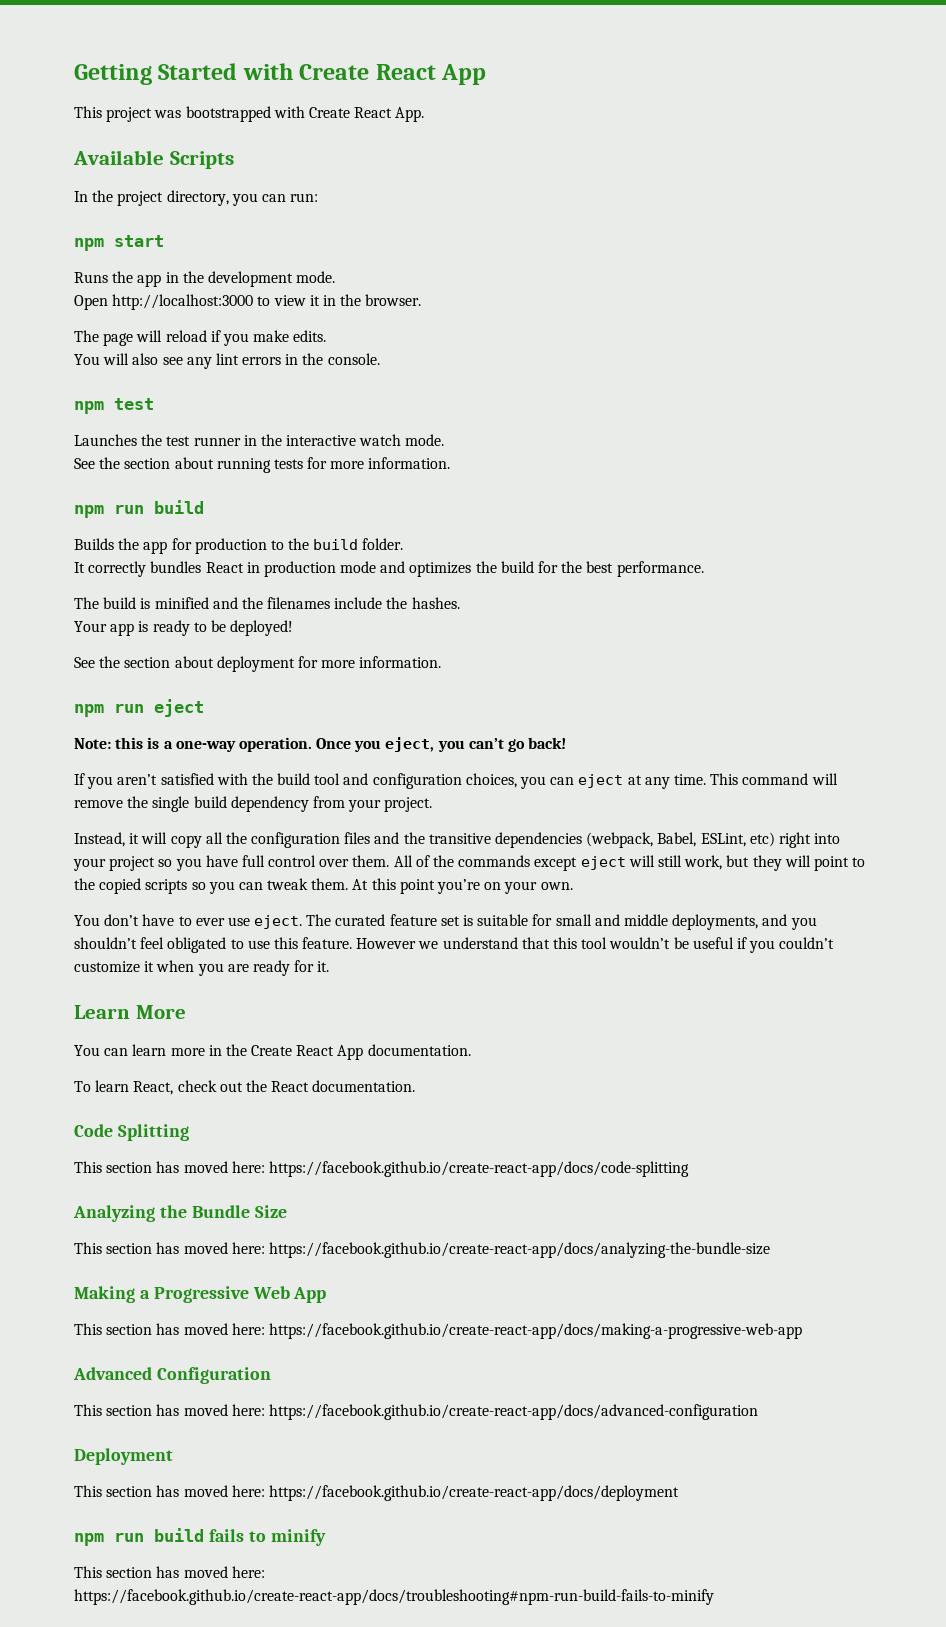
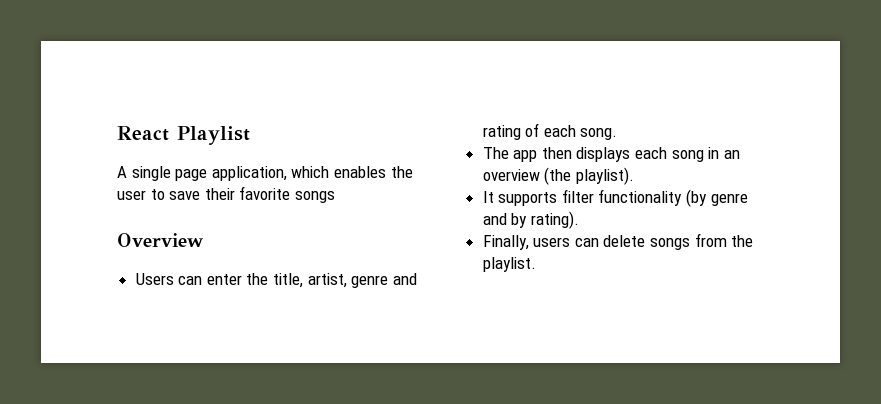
[74,63,487,85] [74,106,425,122] [73,150,234,169] [74,190,319,206] [74,235,164,251] [74,271,336,287] [74,294,422,310] [74,330,327,346] [74,353,380,369] [74,398,154,414] [74,434,445,446] [74,457,451,473] [74,500,204,518] [74,538,404,554] [74,561,704,577] [74,597,460,609] [74,620,294,636] [74,656,442,672] [74,699,204,717] [74,737,567,752] [74,773,838,789] [74,796,433,812] [74,832,841,848] [73,855,866,871] [74,878,573,894] [74,914,817,930] [74,937,835,953] [74,960,330,976] [74,1005,186,1019] [74,1044,471,1060] [74,1080,416,1095] [74,1124,189,1141] [74,1161,689,1177] [73,1205,287,1222] [74,1242,770,1258] [74,1286,327,1303] [74,1323,802,1339] [73,1367,271,1384] [74,1404,758,1420] [74,1448,173,1465] [74,1485,679,1501] [74,1528,326,1546] [74,1566,265,1578] [74,1589,714,1605] Getting Started with Create React App // This project was bootstrapped with Create React App. // Available Scripts // In the project directory, you can run: // npm start // Runs the app in the development mode. // Open http://localhost:3000 to view it in the browser. // The page will reload if you make edits. // You will also see any lint errors in the console. // npm test // Launches the test runner in the interactive watch mode. // See the section about running tests for more information. // npm run build // Builds the app for production to the build folder. // It correctly bundles React in production mode and optimizes the build for the best performance. // The build is minified and the filenames include the hashes. // Your app is ready to be deployed! // See the section about deployment for more information. // npm run eject // Note: this is a one-way operation. Once you eject, you can’t go back! // If you aren’t satisfied with the build tool and configuration choices, you can eject at any time. This command will remove the single build dependency from your project. // Instead, it will copy all the configuration files and the transitive dependencies (webpack, Babel, ESLint, etc) right into your project so you have full control over them. All of the commands except eject will still work, but they will point to the copied scripts so you can tweak them. At this point you’re on your own. // You don’t have to ever use eject. The curated feature set is suitable for small and middle deployments, and you shouldn’t feel obligated to use this feature. However we understand that this tool wouldn’t be useful if you couldn’t customize it when you are ready for it. // Learn More // You can learn more in the Create React App documentation. // To learn React, check out the React documentation. // Code Splitting // This section has moved here: https://facebook.github.io/create-react-app/docs/code-splitting // Analyzing the Bundle Size // This section has moved here: https://facebook.github.io/create-react-app/docs/analyzing-the-bundle-size // Making a Progressive Web App // This section has moved here: https://facebook.github.io/create-react-app/docs/making-a-progressive-web-app // Advanced Configuration // This section has moved here: https://facebook.github.io/create-react-app/docs/advanced-configuration // Deployment // This section has moved here: https://facebook.github.io/create-react-app/docs/deployment // npm run build fails to minify // This section has moved here: https://facebook.github.io/create-react-app/docs/troubleshooting#npm-run-build-fails-to-minify -> [117,126,250,145] [117,166,413,181] [117,186,335,203] [117,233,204,247] [135,273,417,288] [482,123,618,140] [482,147,740,162] [482,167,634,185] [482,189,748,207] [482,211,579,229] [482,233,754,250] [482,257,536,272] React Playlist // A single page application, which enables the user to save their favorite songs // Overview // Users can enter the title, artist, genre and rating of each song. // The app then displays each song in an overview (the playlist). // It supports filter functionality (by genre and by rating). // Finally, users can delete songs from the playlist.

